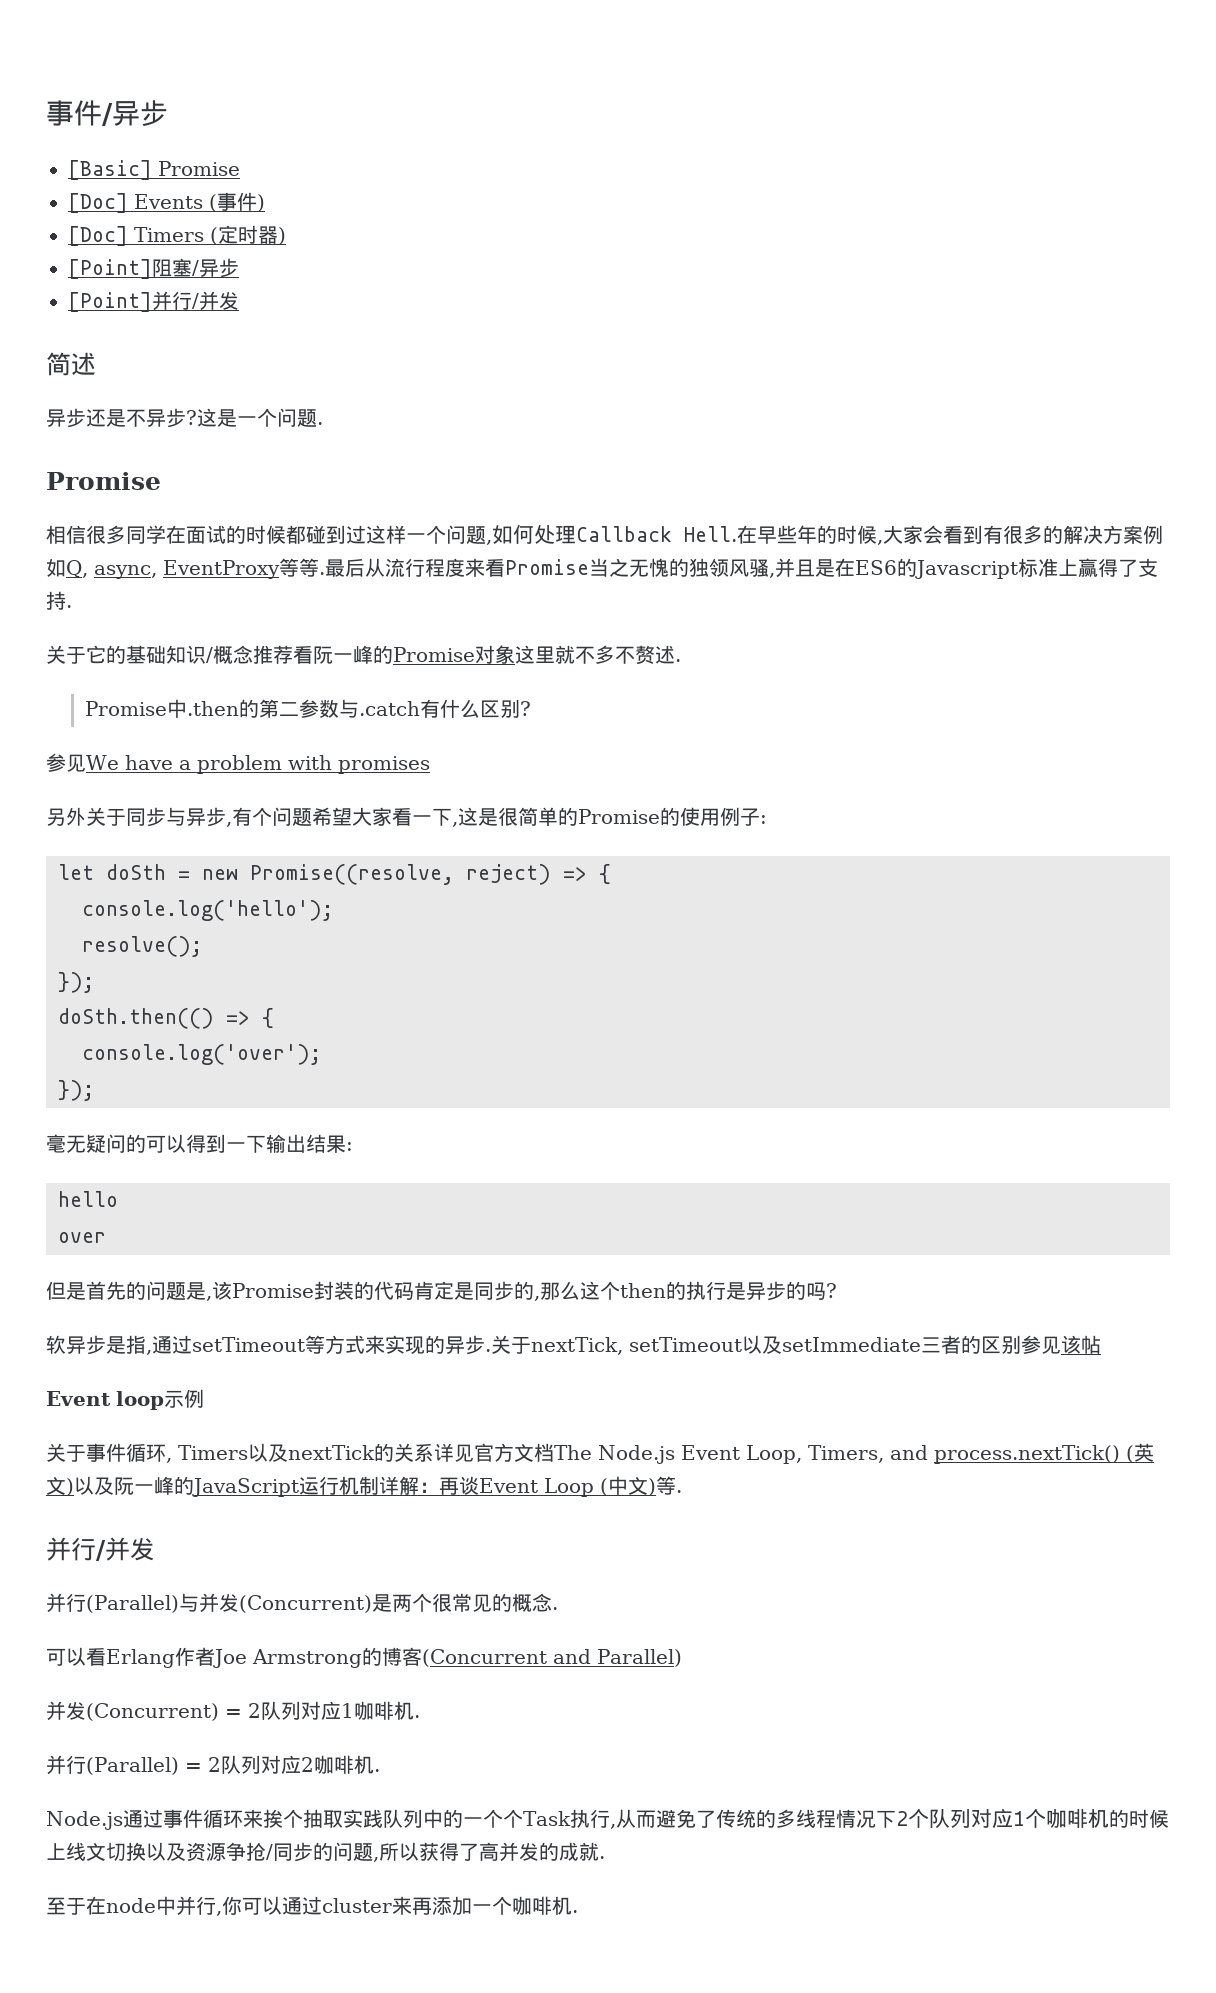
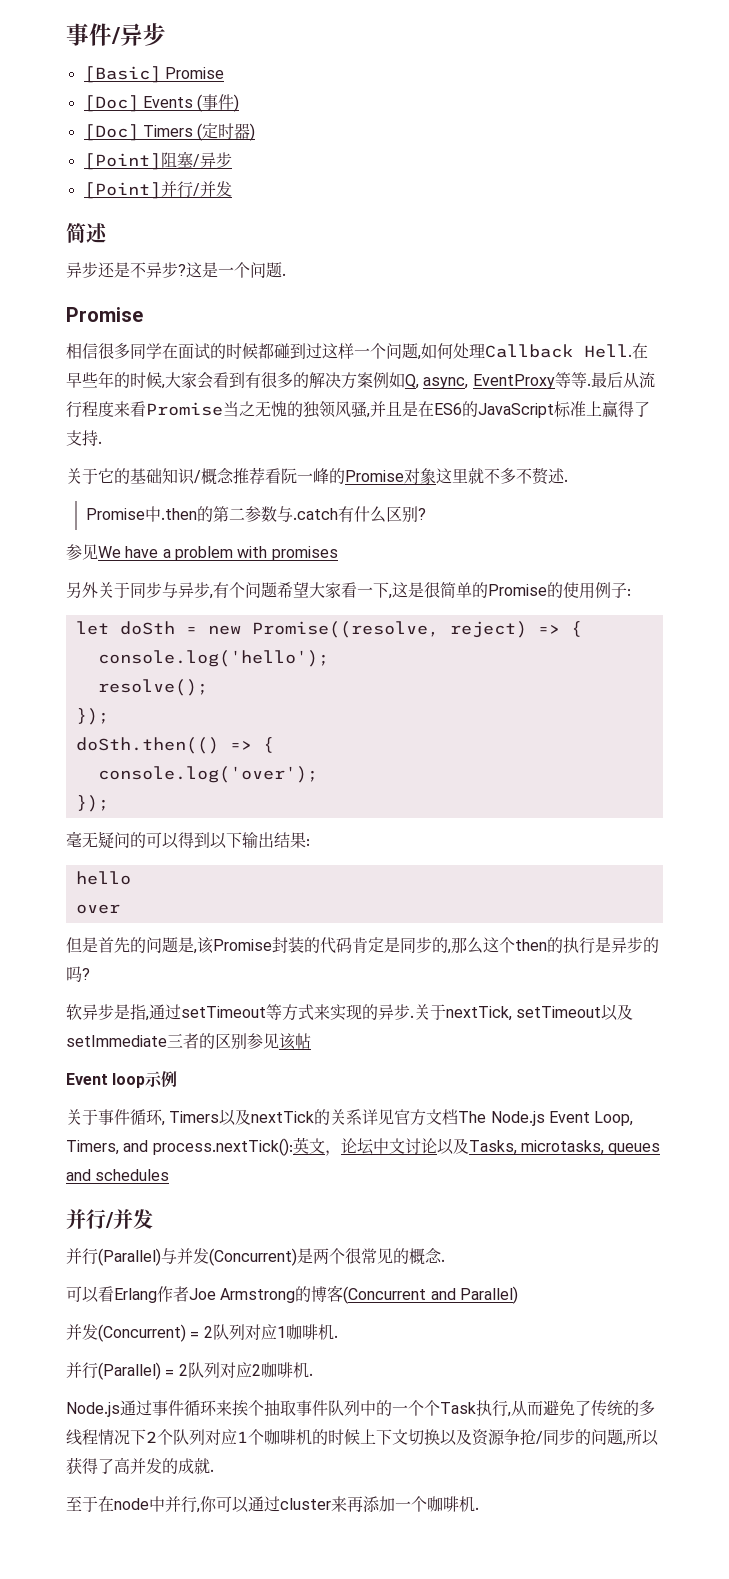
[915,560,1018,579] Javascript -> [478,403,554,418] JavaScript
[226,1142,246,1151] 一 -> [210,832,227,849] 以
[934,1443,1154,1464] [46,1476,682,1497] process.nextTick() (英文)以及阮一峰的JavaScript运行机制详解：再谈Event Loop (中文)等. -> [152,1137,661,1156] [66,1169,170,1181] process.nextTick():英文，论坛中文讨论以及Tasks, microtasks, queues and schedules
[343,1809,383,1828] 实践 -> [296,1400,328,1416] 事件
[66,1842,86,1861] 线 -> [376,1429,392,1445] 下

